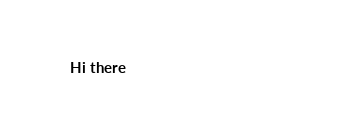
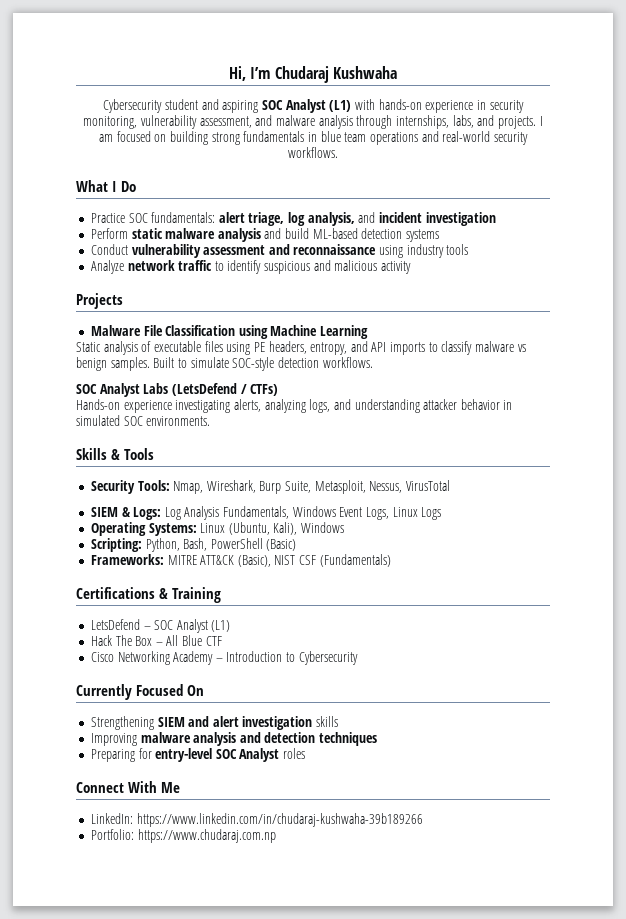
[70,62,127,73] Hi there -> [229,66,397,83] [103,99,524,113] [83,115,543,129] [99,131,528,145] [288,147,338,158] [76,180,137,192] [90,212,496,226] [90,228,440,242] [90,244,469,258] [90,260,412,274] [76,293,123,309] [90,325,369,339] [76,341,526,355] [76,357,373,371] [76,383,279,397] [76,399,513,413] [76,415,211,426] [76,448,155,460] [90,480,451,494] [90,506,442,520] [90,522,345,536] [90,538,297,552] [90,554,391,567] [76,587,222,603] [90,619,231,633] [90,635,222,646] [90,651,358,665] [76,684,205,700] [90,716,339,730] [90,732,378,746] [90,748,306,762] [76,781,181,793] [90,813,423,827] [90,829,276,843] Hi, I’m Chudaraj Kushwaha // Cybersecurity student and aspiring SOC Analyst (L1) with hands-on experience in security monitoring, vulnerability assessment, and malware analysis through internships, labs, and projects. I am focused on building strong fundamentals in blue team operations and real-world security workflows. // What I Do // Practice SOC fundamentals: alert triage, log analysis, and incident investigation // Perform static malware analysis and build ML-based detection systems // Conduct vulnerability assessment and reconnaissance using industry tools // Analyze network traffic to identify suspicious and malicious activity // Projects // Malware File Classification using Machine Learning // Static analysis of executable files using PE headers, entropy, and API imports to classify malware vs benign samples. Built to simulate SOC-style detection workflows. // SOC Analyst Labs (LetsDefend / CTFs) // Hands-on experience investigating alerts, analyzing logs, and understanding attacker behavior in simulated SOC environments. // Skills & Tools // Security Tools: Nmap, Wireshark, Burp Suite, Metasploit, Nessus, VirusTotal // SIEM & Logs: Log Analysis Fundamentals, Windows Event Logs, Linux Logs // Operating Systems: Linux (Ubuntu, Kali), Windows // Scripting: Python, Bash, PowerShell (Basic) // Frameworks: MITRE ATT&CK (Basic), NIST CSF (Fundamentals) // Certifications & Training // LetsDefend – SOC Analyst (L1) // Hack The Box – All Blue CTF // Cisco Networking Academy – Introduction to Cybersecurity // Currently Focused On // Strengthening SIEM and alert investigation skills // Improving malware analysis and detection techniques // Preparing for entry-level SOC Analyst roles // Connect With Me // LinkedIn: https://www.linkedin.com/in/chudaraj-kushwaha-39b189266 // Portfolio: https://www.chudaraj.com.np

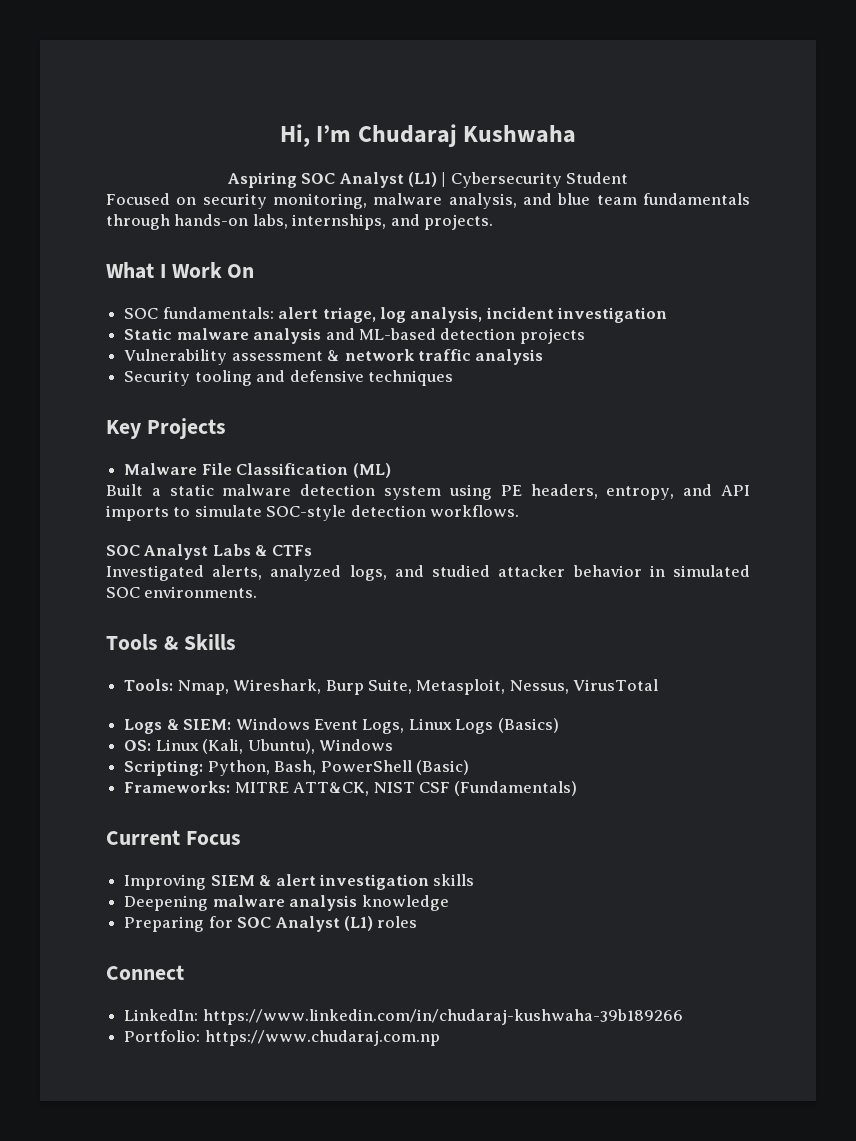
[103,99,524,113] [83,115,543,129] [99,131,528,145] [288,147,338,158] Cybersecurity student and aspiring SOC Analyst (L1) with hands-on experience in security monitoring, vulnerability assessment, and malware analysis through internships, labs, and projects. I am focused on building strong fundamentals in blue team operations and real-world security workflows. -> [227,172,629,188] [106,193,750,209] [106,214,494,230] Aspiring SOC Analyst (L1) | Cybersecurity Student // Focused on security monitoring, malware analysis, and blue team fundamentals through hands-on labs, internships, and projects.
[121,181,137,192] [90,213,125,223] Do // Practice -> [171,262,255,278] Work On //
[358,212,376,223] and -> (483, 315) none
[90,228,310,242] Perform static malware analysis and build -> [124,328,355,344] Static malware analysis and
[406,229,440,242] [90,244,469,258] [90,260,412,274] [76,293,123,309] [90,325,369,339] [76,341,223,355] systems // Conduct vulnerability assessment and reconnaissance using industry tools // Analyze network traffic to identify suspicious and malicious activity // Projects // Malware File Classification using Machine Learning // Static analysis of executable files -> [519,328,585,344] [124,349,544,365] [124,370,453,386] [106,418,226,439] [124,463,391,478] [106,484,442,500] projects // Vulnerability assessment & network traffic analysis // Security tooling and defensive techniques // Key Projects // Malware File Classification (ML) // Built a static malware detection system
[441,341,526,355] [76,357,187,371] classify malware vs benign samples. Built to -> (191, 512) none
[171,383,279,396] [76,399,306,413] (LetsDefend / CTFs) // Hands-on experience investigating alerts, analyzing -> [255,545,312,556] [106,565,342,581] & CTFs // Investigated alerts, analyzed
[354,399,420,413] understanding -> [432,565,491,577] studied
(211, 421) none -> [106,634,178,650] Tools &
[111,448,155,460] [90,480,135,494] & Tools // Security -> (236, 642) //
[90,506,290,520] SIEM & Logs: Log Analysis Fundamentals, -> [124,719,232,734] Logs & SIEM:
[90,522,298,536] // Operating Systems: Linux (Ubuntu, Kali), -> [497,718,559,733] [124,739,315,754] (Basics) // OS: Linux (Kali, Ubuntu),
[200,555,271,567] ATT&CK (Basic), -> [293,782,370,796] ATT&CK,
[76,587,222,603] [90,619,231,633] [90,635,222,646] [90,651,358,665] [76,684,205,700] [90,716,210,730] Certifications & Training // LetsDefend – SOC Analyst (L1) // Hack The Box – All Blue CTF // Cisco Networking Academy – Introduction to Cybersecurity // Currently Focused On // Strengthening SIEM and -> [106,830,241,845] [124,874,272,890] Current Focus // Improving SIEM &
[90,732,378,746] Improving malware analysis and detection techniques -> [124,895,449,911] Deepening malware analysis knowledge
[155,748,280,762] entry-level SOC Analyst -> [237,916,373,932] SOC Analyst (L1)
[128,781,181,793] With Me -> (184, 972) none

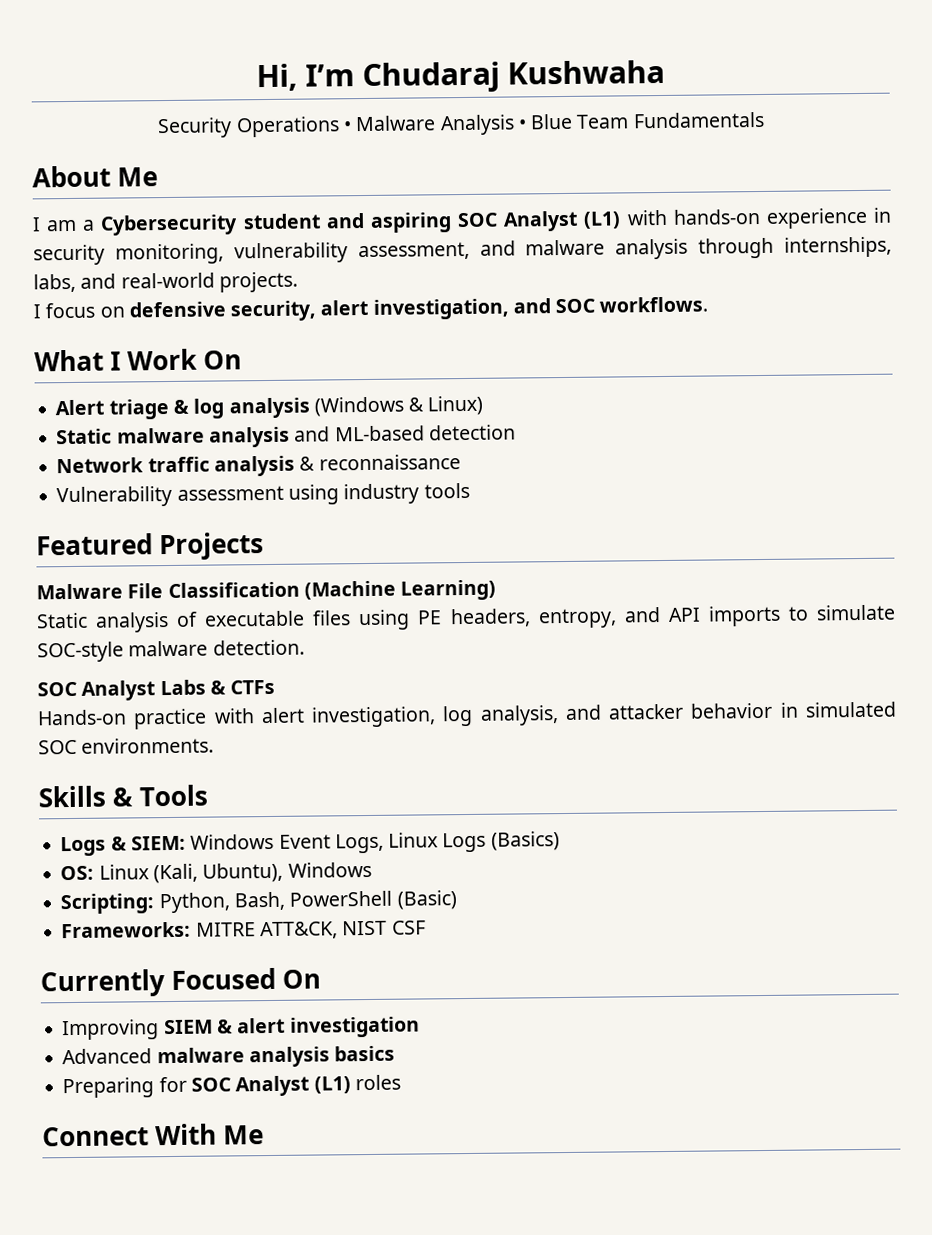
[227,172,629,188] [106,193,750,209] [106,214,494,230] [106,262,255,279] [124,307,668,323] Aspiring SOC Analyst (L1) | Cybersecurity Student // Focused on security monitoring, malware analysis, and blue team fundamentals through hands-on labs, internships, and projects. // What I Work On // SOC fundamentals: alert triage, log analysis, incident investigation -> [157,111,765,139] [32,165,159,188] [32,207,893,236] [33,236,892,266] [33,271,298,293] [33,296,709,322] [34,348,243,372] [55,395,484,420] Security Operations • Malware Analysis • Blue Team Fundamentals // About Me // I am a Cybersecurity student and aspiring SOC Analyst (L1) with hands-on experience in security monitoring, vulnerability assessment, and malware analysis through internships, labs, and real-world projects. // I focus on defensive security, alert investigation, and SOC workflows. // What I Work On // Alert triage & log analysis (Windows & Linux)
[519,328,585,344] [124,349,544,365] [124,370,453,386] [106,418,226,439] [124,463,391,478] [106,484,442,500] projects // Vulnerability assessment & network traffic analysis // Security tooling and defensive techniques // Key Projects // Malware File Classification (ML) // Built a static malware detection system -> [56,454,461,477] [56,482,470,508] [36,532,265,561] [36,579,497,601] [36,610,352,633] // Network traffic analysis & reconnaissance // Vulnerability assessment using industry tools // Featured Projects // Malware File Classification (Machine Learning) // Static analysis of executable files
[350,505,520,517] detection workflows. -> [128,639,305,657] malware detection.
[106,565,491,581] Investigated alerts, analyzed logs, and studied -> [37,704,602,730] Hands-on practice with alert investigation, log analysis, and
(258, 592) none -> [38,785,134,808] Skills &
[163,634,236,650] [124,679,659,695] & Skills // Tools: Nmap, Wireshark, Burp Suite, Metasploit, Nessus, VirusTotal -> (209, 795) none
[454,781,578,796] [106,830,241,845] (Fundamentals) // Current Focus -> [40,967,322,998] // Currently Focused On
[433,874,475,886] [124,895,449,911] skills // Deepening malware analysis knowledge -> [62,1045,396,1068] // Advanced malware analysis basics
[124,1009,683,1025] [124,1030,440,1046] // LinkedIn: https://www.linkedin.com/in/chudaraj-kushwaha-39b189266 // Portfolio: https://www.chudaraj.com.np -> [155,1123,265,1146] With Me

